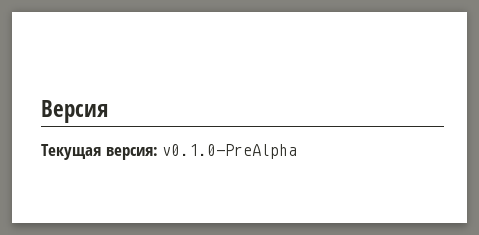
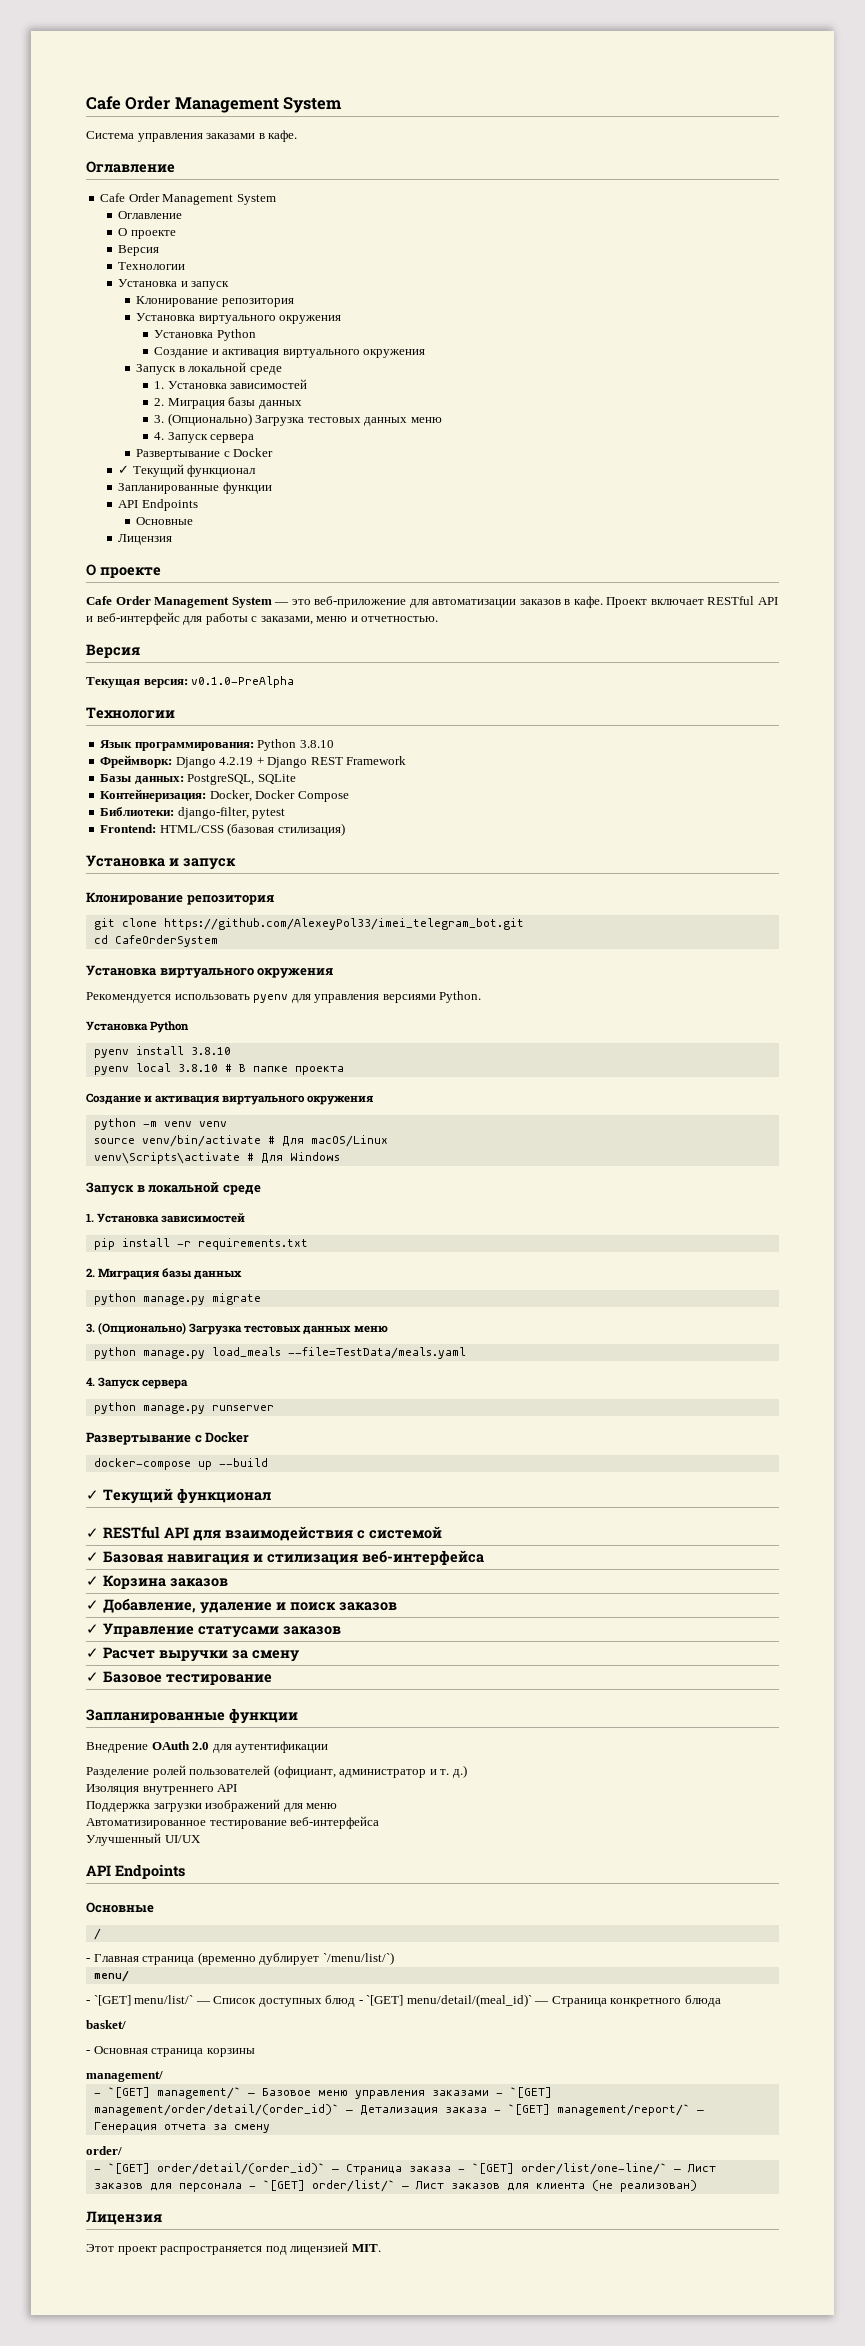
[41,100,108,123] [41,144,298,160] Версия // Текущая версия: v0.1.0-PreAlpha -> [86,96,343,113] [86,130,298,142] [86,161,175,173] [100,193,276,205] [118,211,183,219] [118,228,176,239] [118,245,160,256] [118,262,186,270] [118,279,230,290] [136,296,294,307] [136,313,342,324] [154,329,256,341] [154,347,426,358] [136,362,282,375] [154,379,308,389] [154,397,302,409] [154,413,442,426] [154,432,255,443] [136,448,274,460] [118,464,257,477] [118,482,272,494] [118,499,198,511] [136,517,194,525] [118,534,173,545] [86,564,161,578] [86,596,778,608] [86,612,439,625] [86,644,140,658] [86,676,295,688] [86,707,175,719] [100,739,334,751] [100,755,407,768] [100,774,296,785] [100,789,349,802] [100,807,286,819] [100,823,345,836] [86,855,236,870] [86,892,274,905] [93,918,524,930] [93,935,218,947] [86,965,334,978] [86,991,482,1003] [86,1021,190,1033] [93,1046,231,1058] [93,1063,344,1075] [86,1093,374,1105] [93,1118,227,1130] [93,1135,388,1147] [93,1152,340,1164] [86,1182,261,1195] [86,1213,246,1223] [93,1238,308,1250] [86,1268,243,1280] [93,1293,261,1305] [86,1322,388,1335] [93,1347,466,1359] [86,1377,189,1389] [93,1402,274,1414] [86,1432,250,1445] [93,1458,268,1470] [86,1488,271,1504] [86,1526,442,1541] [86,1550,484,1565] [86,1575,228,1589] [86,1598,397,1614] [86,1623,341,1638] [86,1647,299,1662] [86,1671,272,1685] [86,1708,298,1724] [86,1741,329,1753] [86,1765,467,1778] [86,1784,238,1795] [86,1799,338,1812] [86,1816,380,1829] [86,1833,201,1846] [86,1864,185,1879] [86,1902,154,1913] [93,1928,101,1940] [86,1952,394,1965] [93,1970,129,1982] [86,1994,721,2007] [86,2020,126,2029] [86,2046,255,2057] [86,2071,163,2082] [93,2087,552,2099] [93,2104,704,2116] [93,2122,270,2133] [86,2146,122,2155] [93,2163,716,2175] [93,2180,697,2192] [86,2211,162,2225] [86,2242,381,2255] Cafe Order Management System // Система управления заказами в кафе. // Оглавление // Cafe Order Management System // Оглавление // О проекте // Версия // Технологии // Установка и запуск // Клонирование репозитория // Установка виртуального окружения // Установка Python // Создание и активация виртуального окружения // Запуск в локальной среде // 1. Установка зависимостей // 2. Миграция базы данных // 3. (Опционально) Загрузка тестовых данных меню // 4. Запуск сервера // Развертывание с Docker // ✓ Текущий функционал // Запланированные функции // API Endpoints // Основные // Лицензия // О проекте // Cafe Order Management System — это веб-приложение для автоматизации заказов в кафе. Проект включает RESTful API и веб-интерфейс для работы с заказами, меню и отчетностью. // Версия // Текущая версия: v0.1.0-PreAlpha // Технологии // Язык программирования: Python 3.8.10 // Фреймворк: Django 4.2.19 + Django REST Framework // Базы данных: PostgreSQL, SQLite // Контейнеризация: Docker, Docker Compose // Библиотеки: django-filter, pytest // Frontend: HTML/CSS (базовая стилизация) // Установка и запуск // Клонирование репозитория // git clone https://github.com/AlexeyPol33/imei_telegram_bot.git // cd CafeOrderSystem // Установка виртуального окружения // Рекомендуется использовать pyenv для управления версиями Python. // Установка Python // pyenv install 3.8.10 // pyenv local 3.8.10 # В папке проекта // Создание и активация виртуального окружения // python -m venv venv // source venv/bin/activate # Для macOS/Linux // venv\Scripts\activate # Для Windows // Запуск в локальной среде // 1. Установка зависимостей // pip install -r requirements.txt // 2. Миграция базы данных // python manage.py migrate // 3. (Опционально) Загрузка тестовых данных меню // python manage.py load_meals --file=TestData/meals.yaml // 4. Запуск сервера // python manage.py runserver // Развертывание с Docker // docker-compose up --build // ✓ Текущий функционал // ✓ RESTful API для взаимодействия с системой // ✓ Базовая навигация и стилизация веб-интерфейса // ✓ Корзина заказов // ✓ Добавление, удаление и поиск заказов // ✓ Управление статусами заказов // ✓ Расчет выручки за смену // ✓ Базовое тестирование // Запланированные функции // Внедрение OAuth 2.0 для аутентификации // Разделение ролей пользователей (официант, администратор и т. д.) // Изоляция внутреннего API // Поддержка загрузки изображений для меню // Автоматизированное тестирование веб-интерфейса // Улучшенный UI/UX // API Endpoints // Основные // / // - Главная страница (временно дублирует `/menu/list/`) // menu/ // - `[GET] menu/list/` — Список доступных блюд - `[GET] menu/detail/(meal_id)` — Страница конкретного блюда // basket/ // - Основная страница корзины // management/ // - `[GET] management/` — Базовое меню управления заказами - `[GET] management/order/detail/(order_id)` — Детализация заказа - `[GET] management/report/` — Генерация отчета за смену // order/ // - `[GET] order/detail/(order_id)` — Страница заказа - `[GET] order/list/one-line/` — Лист заказов для персонала - `[GET] order/list/` — Лист заказов для клиента (не реализован) // Лицензия // Этот проект распространяется под лицензией MIT.

